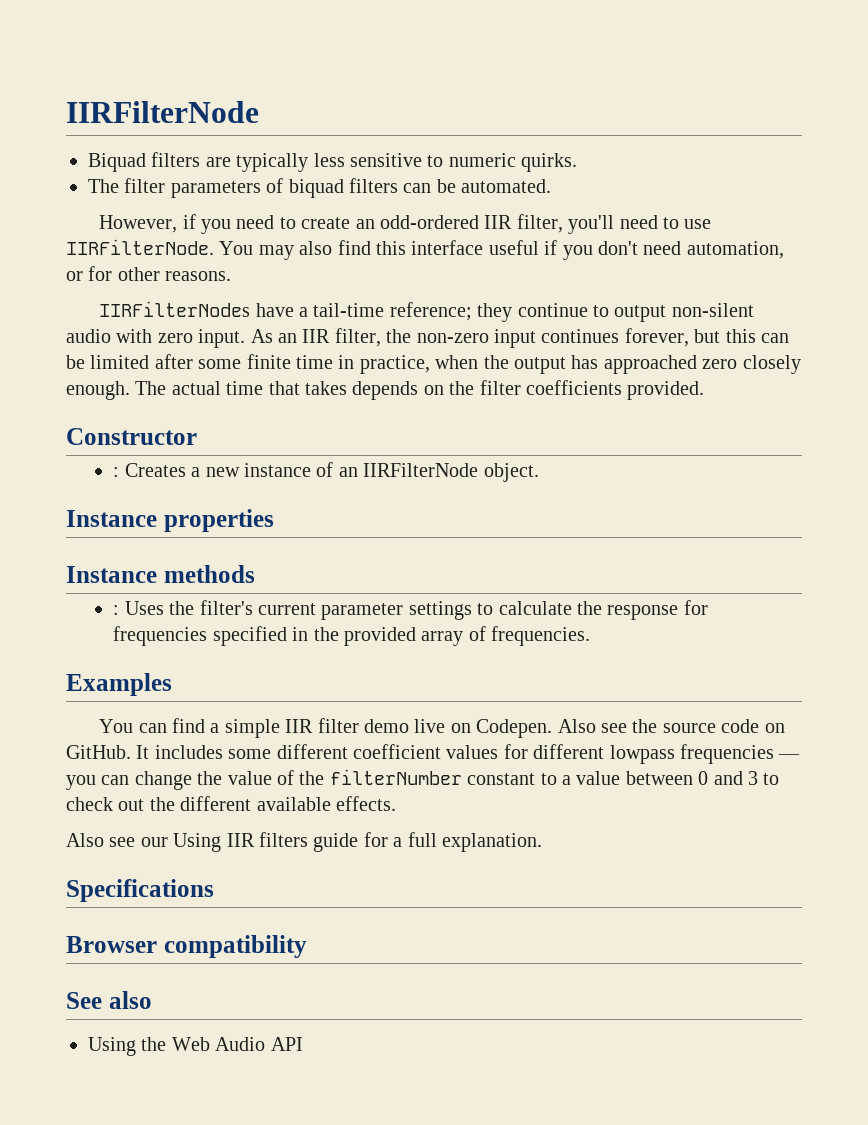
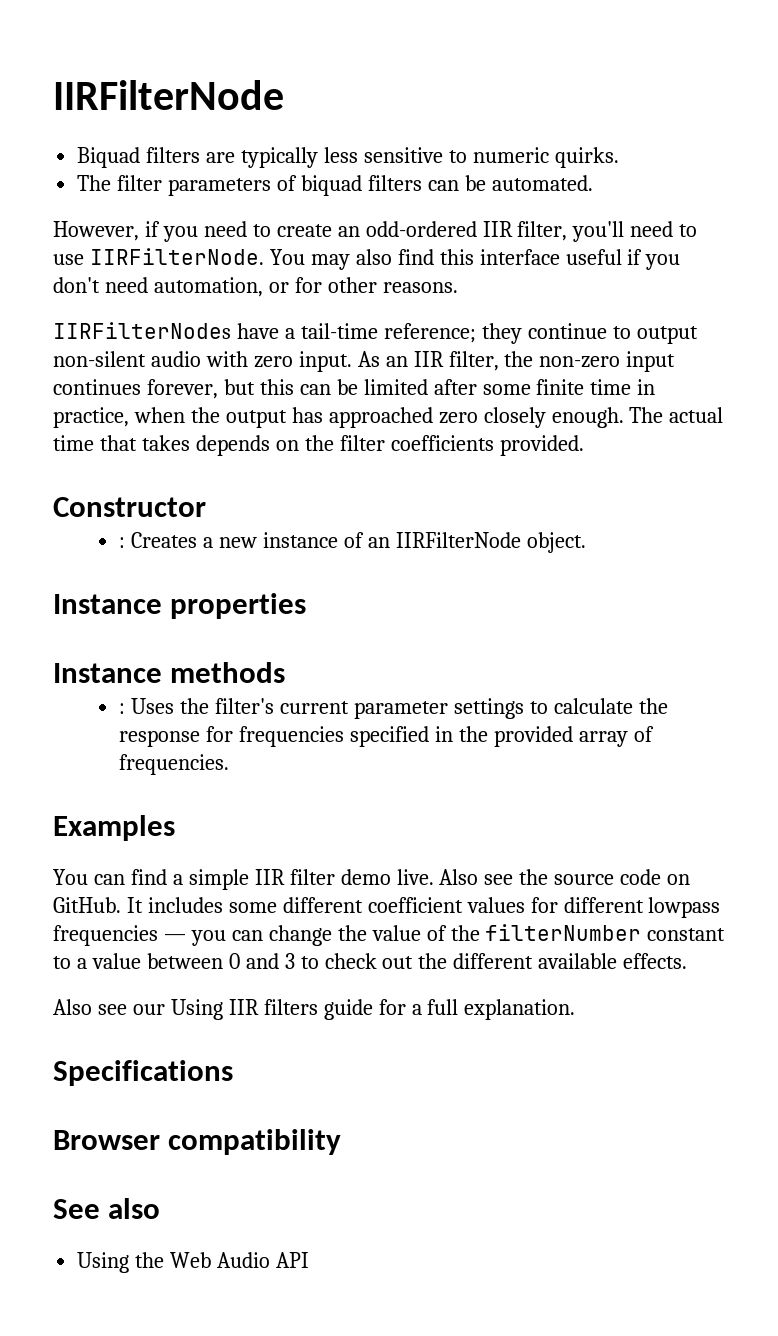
[414,719,553,738] live on Codepen. -> [396,869,434,885] live.

